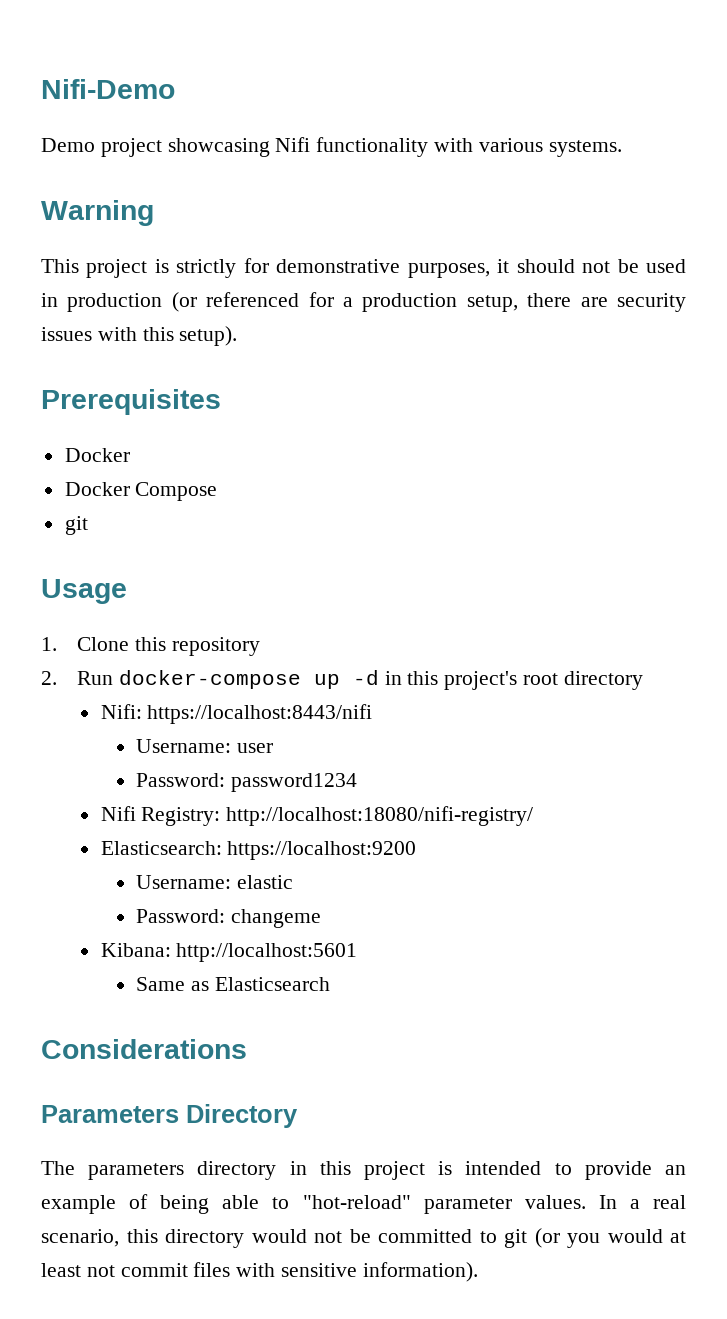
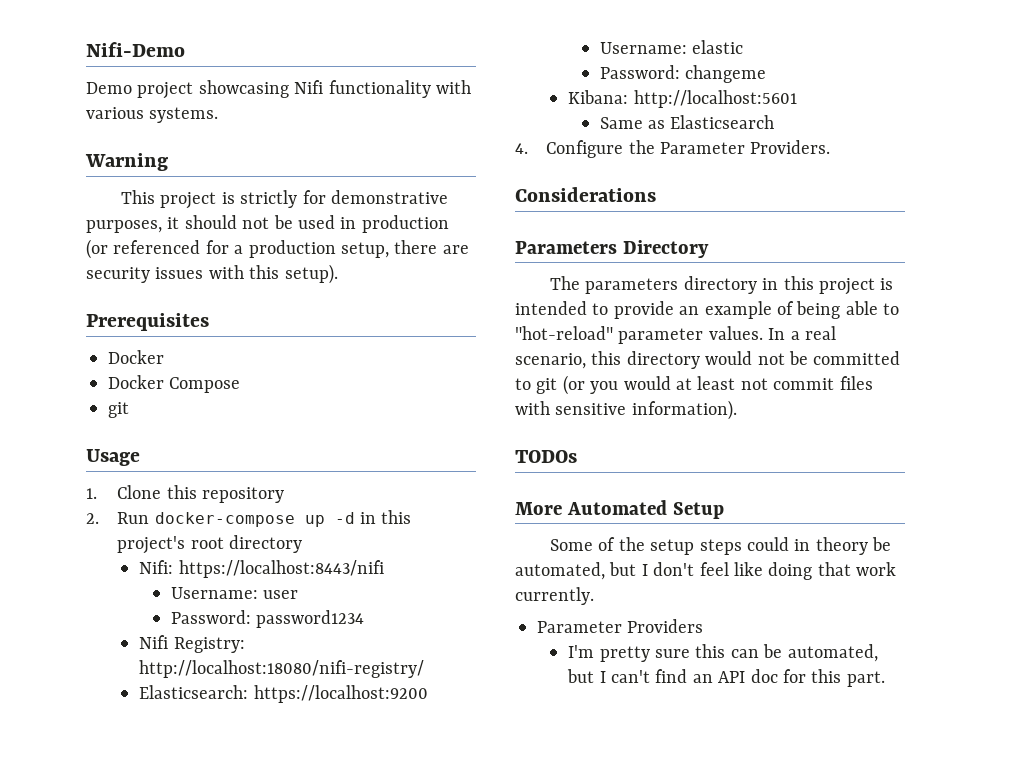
(331, 984) none -> [515,140,831,158] // 4. Configure the Parameter Providers.
(478, 1272) none -> [515,450,577,463] [515,500,724,519] [549,537,892,555] [515,562,897,580] [515,587,594,605] [537,619,704,633] [568,644,878,662] [567,669,885,687] // TODOs // More Automated Setup // Some of the setup steps could in theory be automated, but I don't feel like doing that work currently. // Parameter Providers // I'm pretty sure this can be automated, but I can't find an API doc for this part.

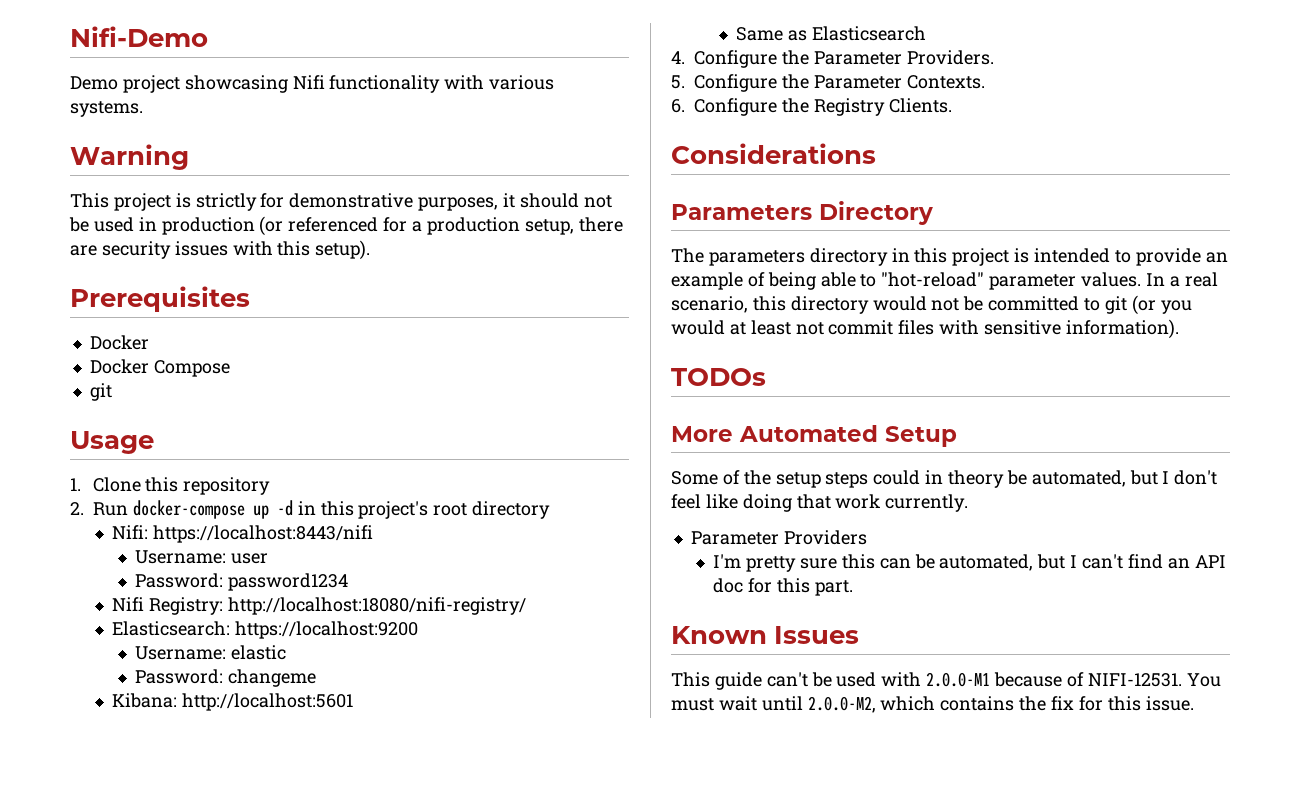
(831, 147) none -> [671,74,985,92] [671,98,952,116] // 5. Configure the Parameter Contexts. // 6. Configure the Registry Clients.
(885, 679) none -> [671,626,860,644] [671,672,1221,690] [671,696,1194,713] // Known Issues // This guide can't be used with 2.0.0-M1 because of NIFI-12531. You must wait until 2.0.0-M2, which contains the fix for this issue.

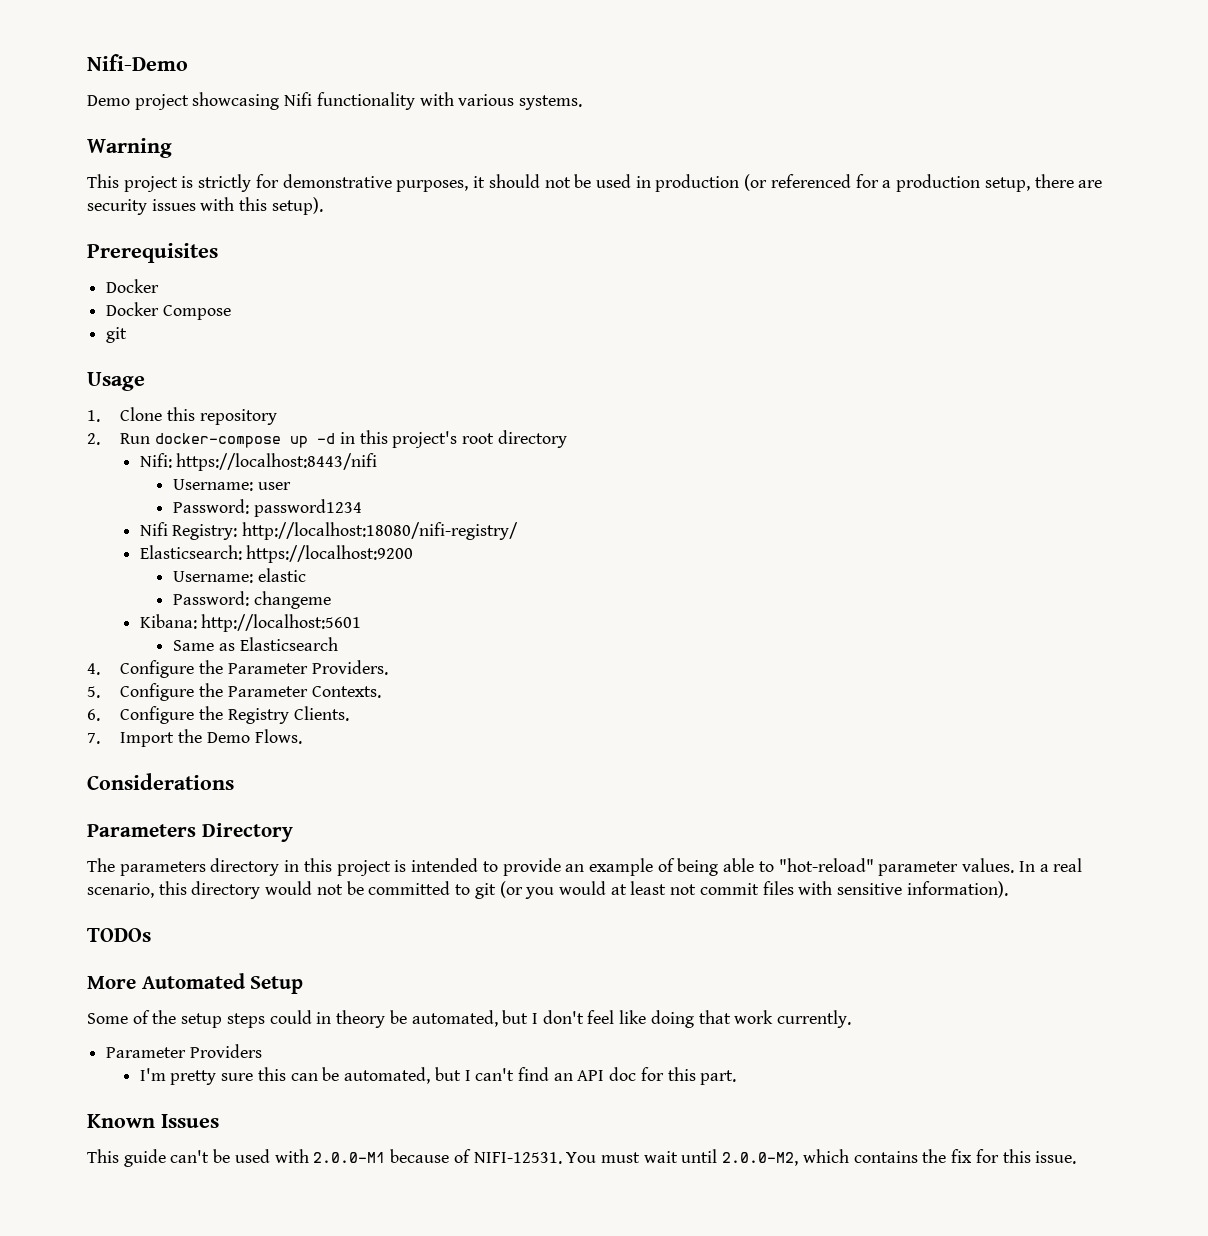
(952, 105) none -> [87,729,302,747] // 7. Import the Demo Flows.

